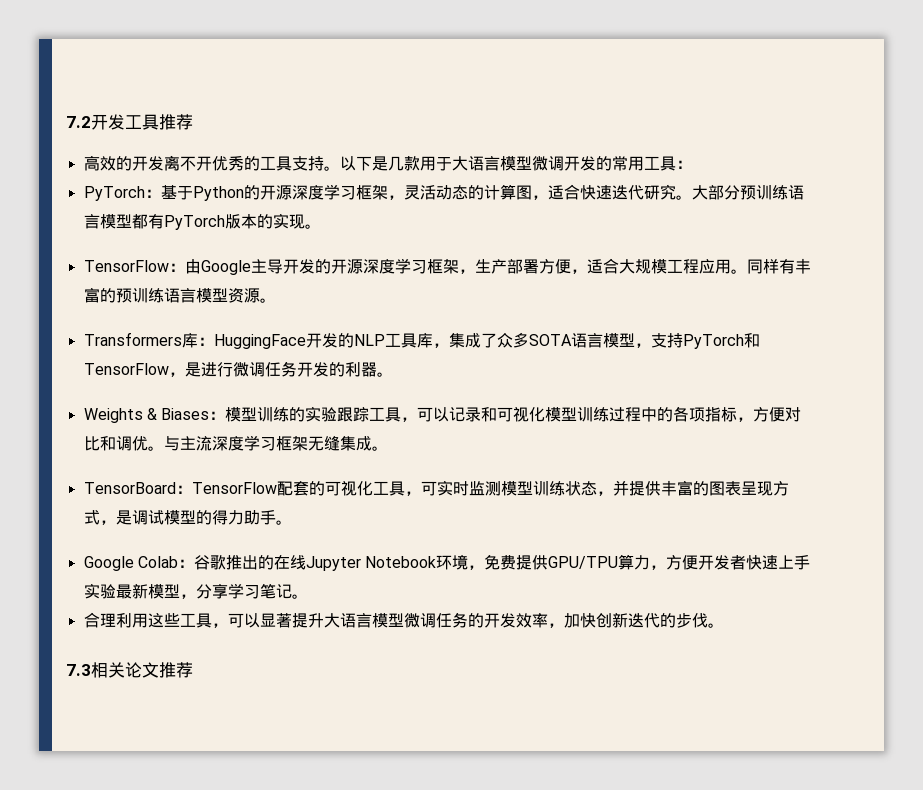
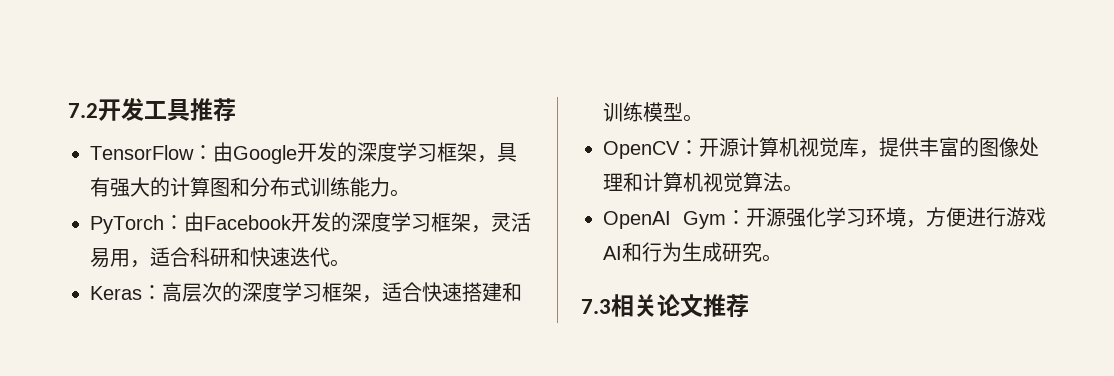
[83,155,692,171] [83,185,292,201] 高效的开发离不开优秀的工具支持。以下是几款用于大语言模型微调开发的常用工具： // PyTorch：基于Python的开源 -> [90,142,517,164] [90,177,410,197] [90,212,351,234] TensorFlow：由Google开发的深度学习框架，具有强大的计算图和分布式训练能力。 // PyTorch：由Facebook开发的
[435,184,804,200] [83,213,321,230] [83,258,811,275] [83,287,276,303] [83,332,760,349] [83,361,393,377] [83,406,802,423] [83,435,388,451] [83,480,789,496] [83,510,292,525] [83,554,811,571] [83,583,308,599] [83,612,708,628] 动态的计算图，适合快速迭代研究。大部分预训练语言模型都有PyTorch版本的实现。 // TensorFlow：由Google主导开发的开源深度学习框架，生产部署方便，适合大规模工程应用。同样有丰富的预训练语言模型资源。 // Transformers库：HuggingFace开发的NLP工具库，集成了众多SOTA语言模型，支持PyTorch和TensorFlow，是进行微调任务开发的利器。 // Weights & Biases：模型训练的实验跟踪工具，可以记录和可视化模型训练过程中的各项指标，方便对比和调优。与主流深度学习框架无缝集成。 // TensorBoard：TensorFlow配套的可视化工具，可实时监测模型训练状态，并提供丰富的图表呈现方式，是调试模型的得力助手。 // Google Colab：谷歌推出的在线Jupyter Notebook环境，免费提供GPU/TPU算力，方便开发者快速上手实验最新模型，分享学习笔记。 // 合理利用这些工具，可以显著提升大语言模型微调任务的开发效率，加快创新迭代的步伐 -> [90,247,350,268] [90,282,522,303] [603,102,703,122] [603,137,1039,159] [603,172,803,192] [603,207,1046,229] [603,242,762,262] 易用，适合科研和快速迭代。 // Keras：高层次的深度学习框架，适合快速搭建和训练模型。 // OpenCV：开源计算机视觉库，提供丰富的图像处理和计算机视觉算法。 // OpenAI Gym：开源强化学习环境，方便进行游戏AI和行为生成研究

